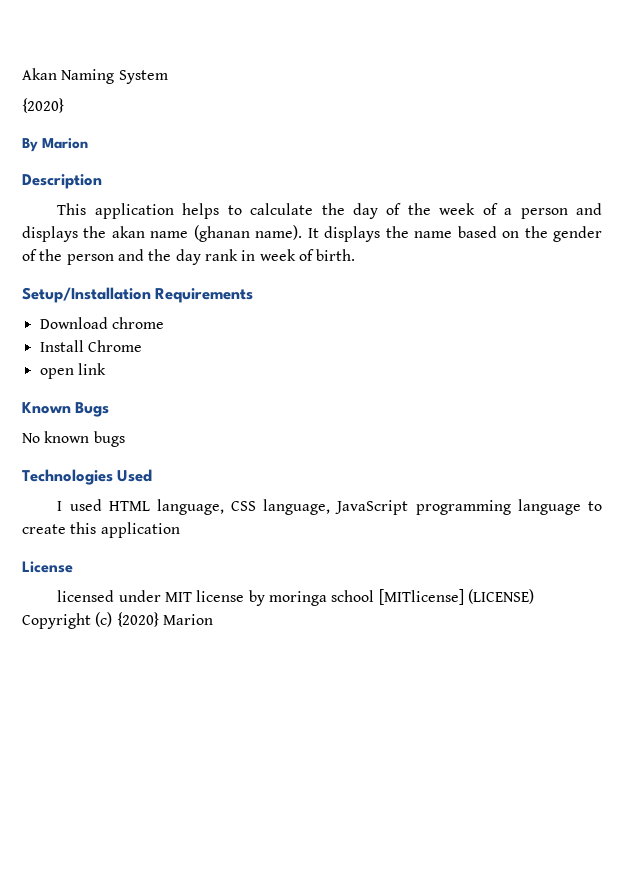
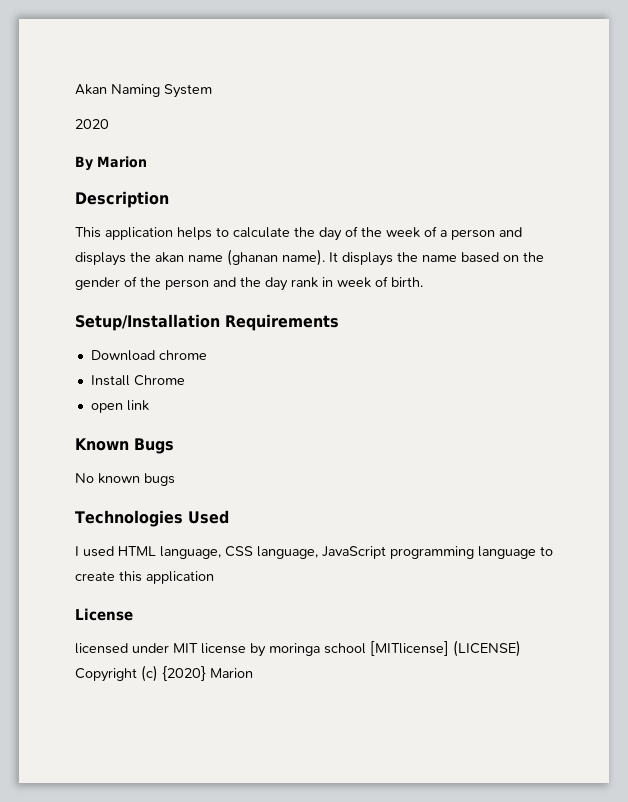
[22,98,64,113] {2020} -> [75,119,109,129] 2020

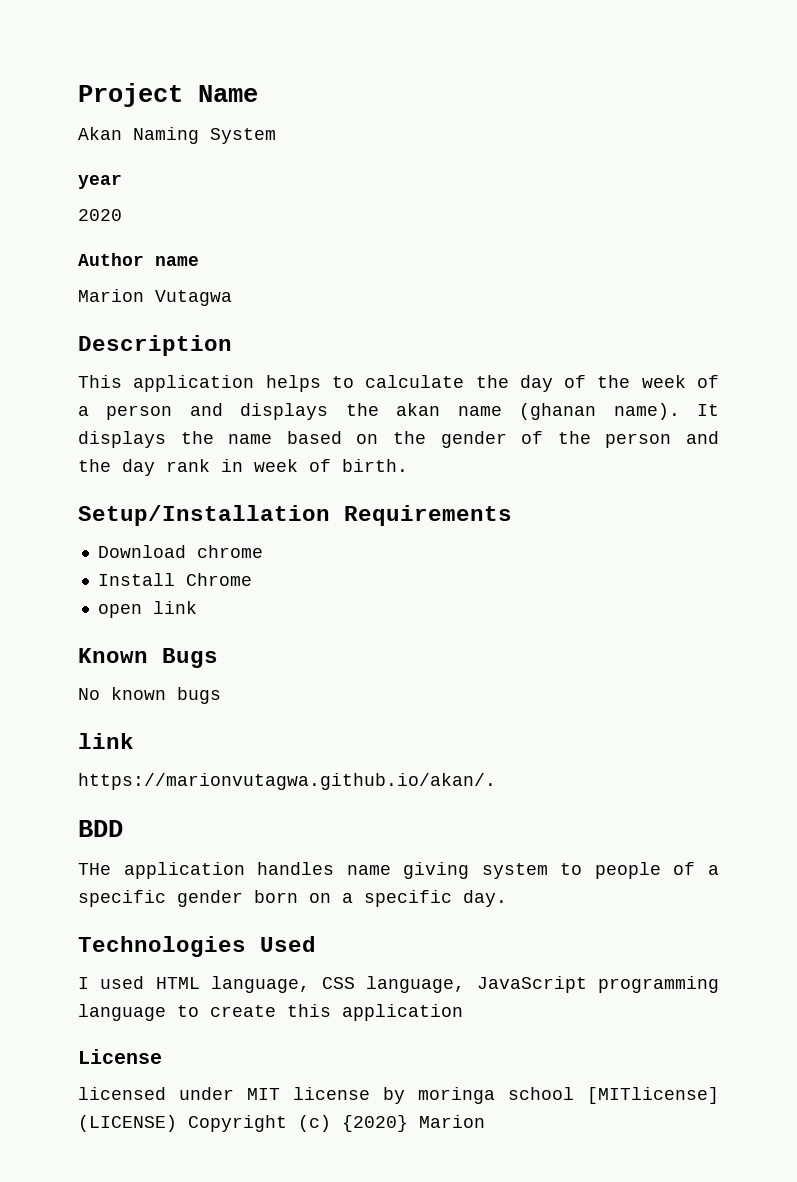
(75, 89) none -> [78,83,258,107] Project Name //
(212, 91) none -> [78,174,122,189] // year
[75,156,147,171] By Marion -> [78,253,199,266] [78,289,232,306] Author name // Marion Vutagwa
(175, 479) none -> [78,733,134,749] [78,773,496,790] [78,820,123,837] [78,862,719,879] [78,890,507,907] // link // https://marionvutagwa.github.io/akan/. // BDD // THe application handles name giving system to people of a specific gender born on a specific day.

